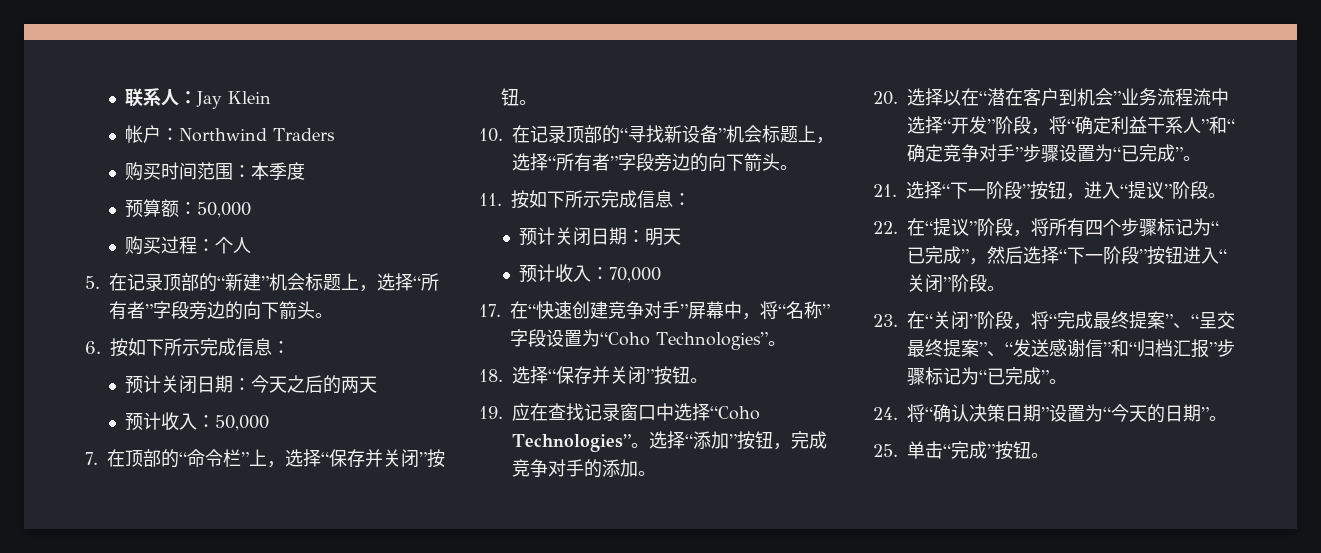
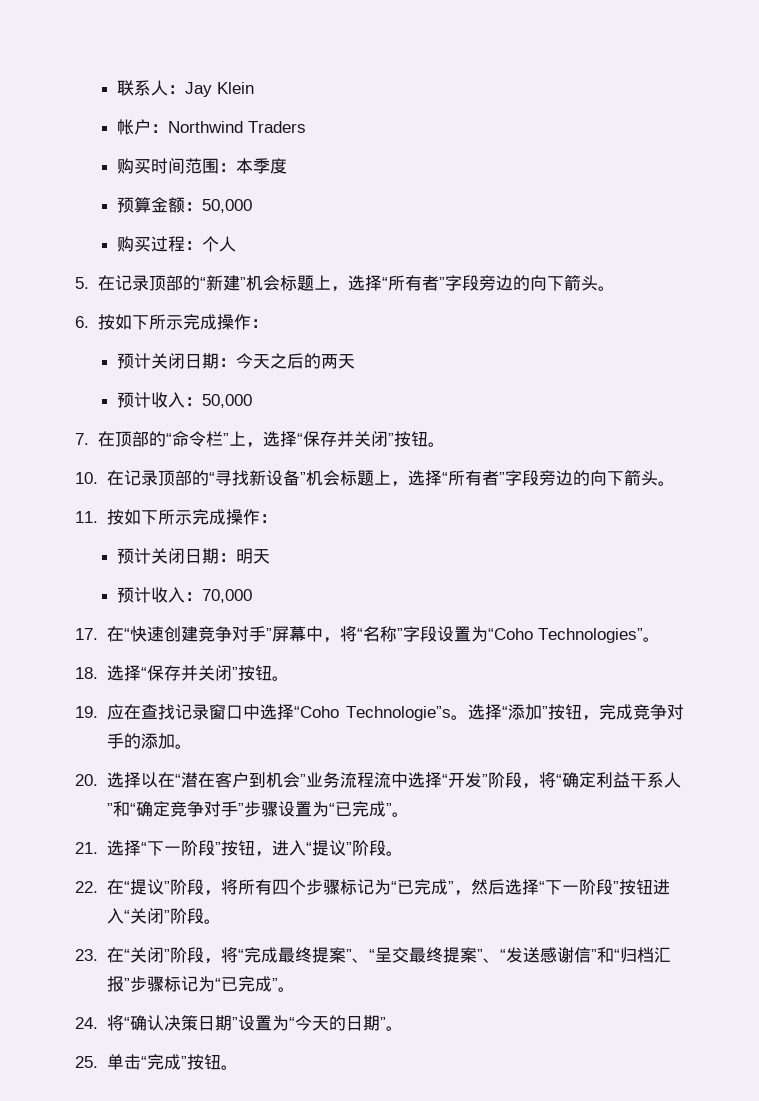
(162, 208) none -> [150,197,168,213] 金
[236,338,272,356] 信息 -> [217,314,252,330] 操作
[637,190,673,208] 信息 -> [225,509,260,525] 操作
[512,434,631,452] Technologies” -> [346,706,451,721] Technologie”s

